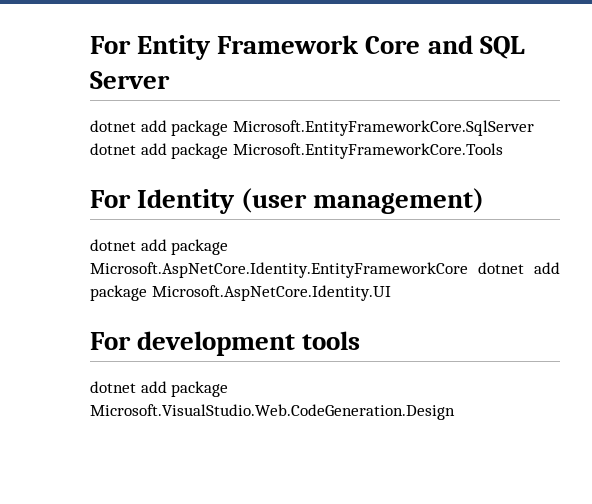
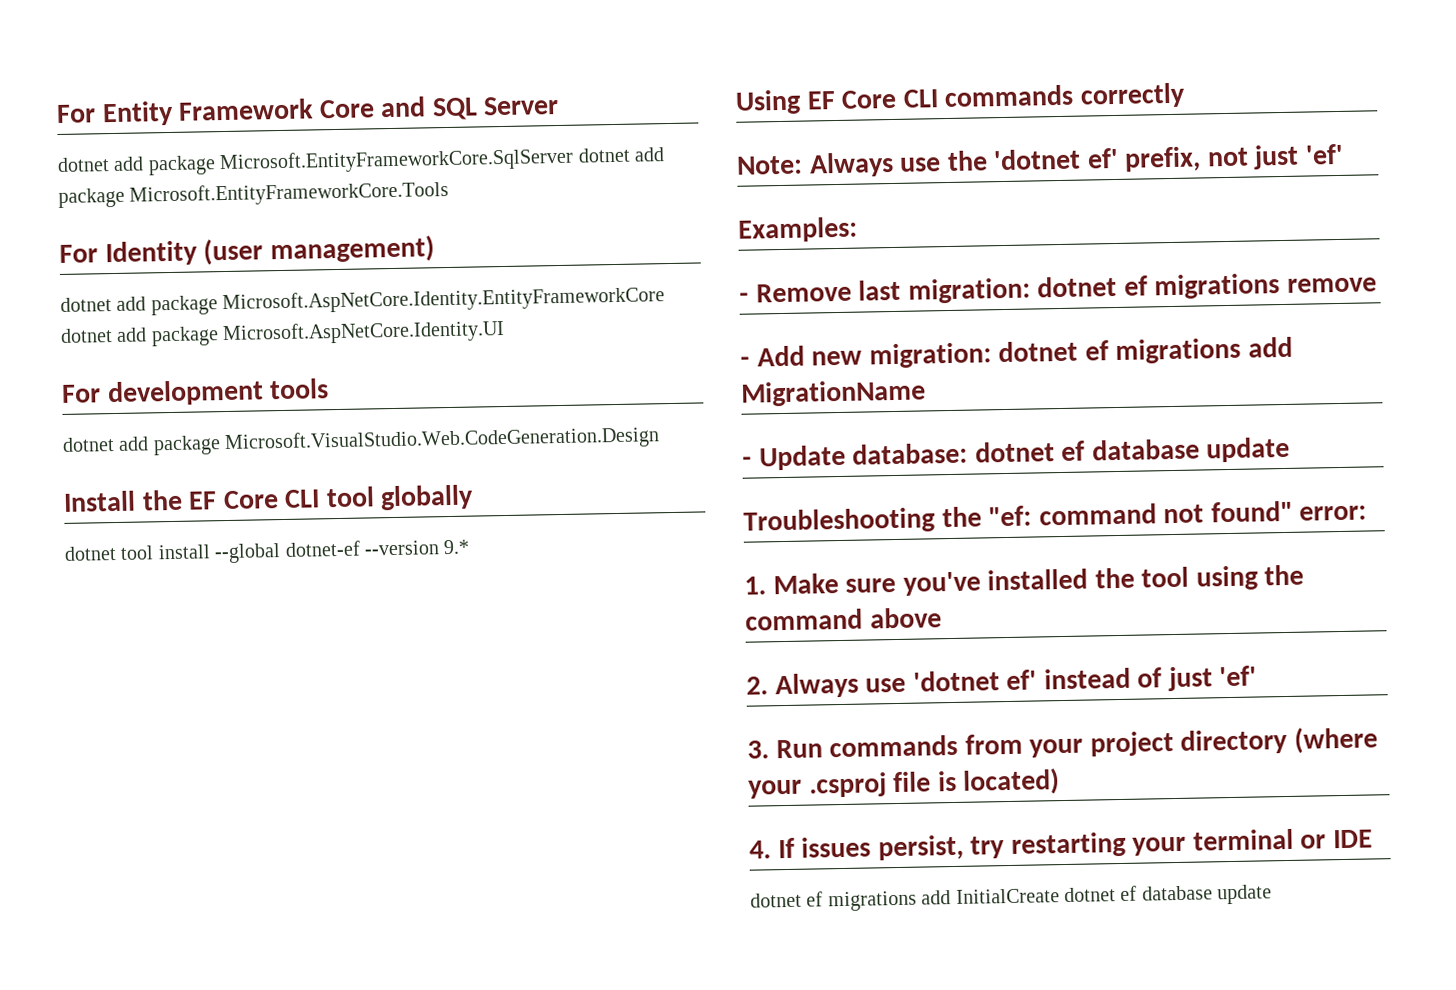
(455, 412) none -> [63,484,475,512] [64,539,471,564] [735,82,1186,115] [736,143,1345,178] [738,216,858,243] [739,273,1377,304] [740,336,1293,369] [740,379,926,407] [742,436,1291,471] [743,500,1368,535] [744,564,1305,596] [745,607,942,631] [746,665,1258,699] [747,726,1378,759] [748,768,1061,799] [749,828,1374,861] [750,884,1273,912] // Install the EF Core CLI tool globally // dotnet tool install --global dotnet-ef --version 9.* // Using EF Core CLI commands correctly // Note: Always use the 'dotnet ef' prefix, not just 'ef' // Examples: // - Remove last migration: dotnet ef migrations remove // - Add new migration: dotnet ef migrations add MigrationName // - Update database: dotnet ef database update // Troubleshooting the "ef: command not found" error: // 1. Make sure you've installed the tool using the command above // 2. Always use 'dotnet ef' instead of just 'ef' // 3. Run commands from your project directory (where your .csproj file is located) // 4. If issues persist, try restarting your terminal or IDE // dotnet ef migrations add InitialCreate dotnet ef database update

